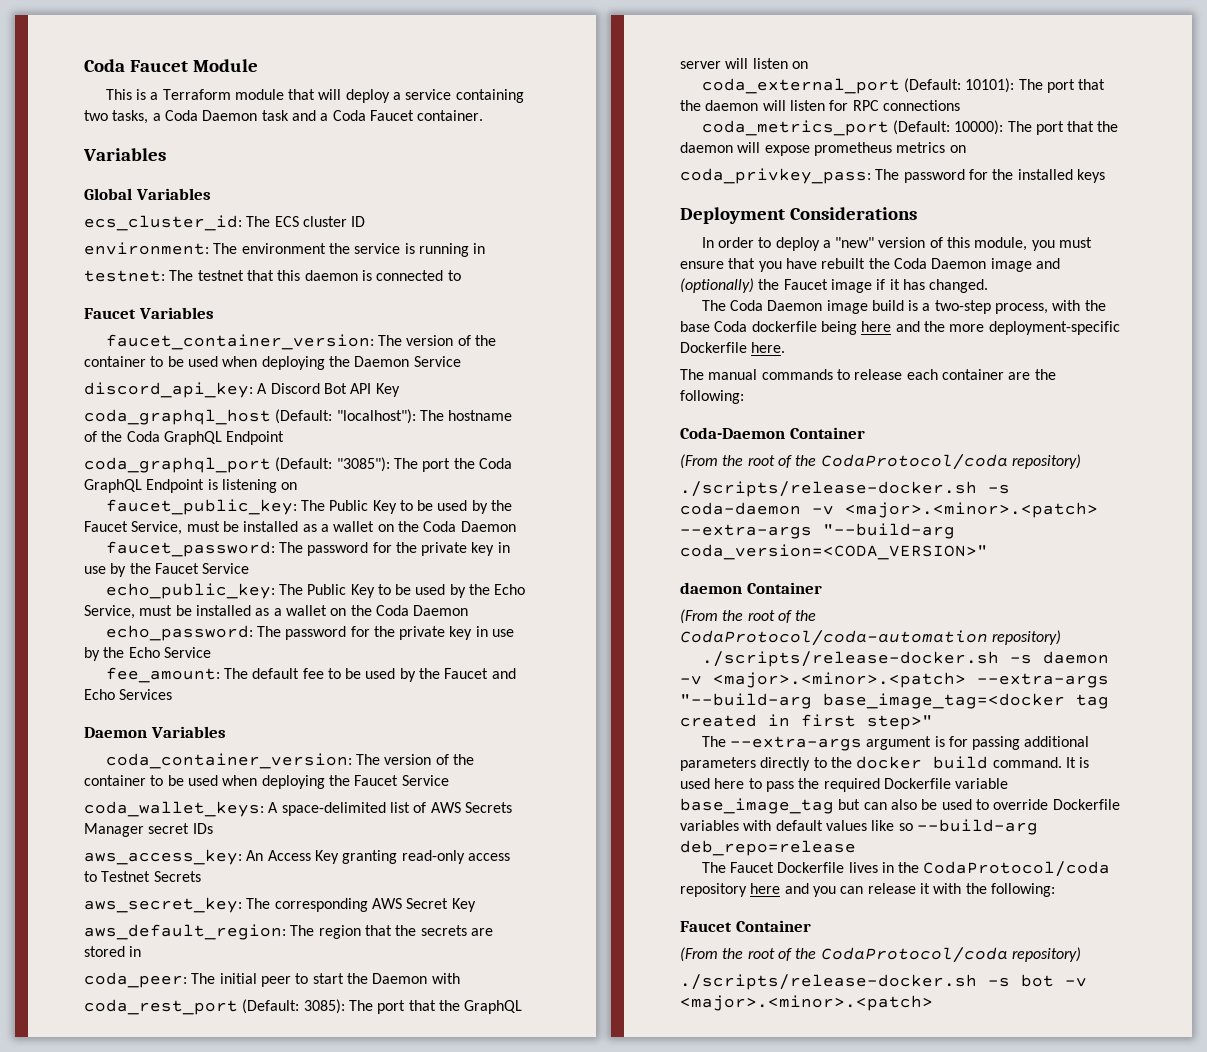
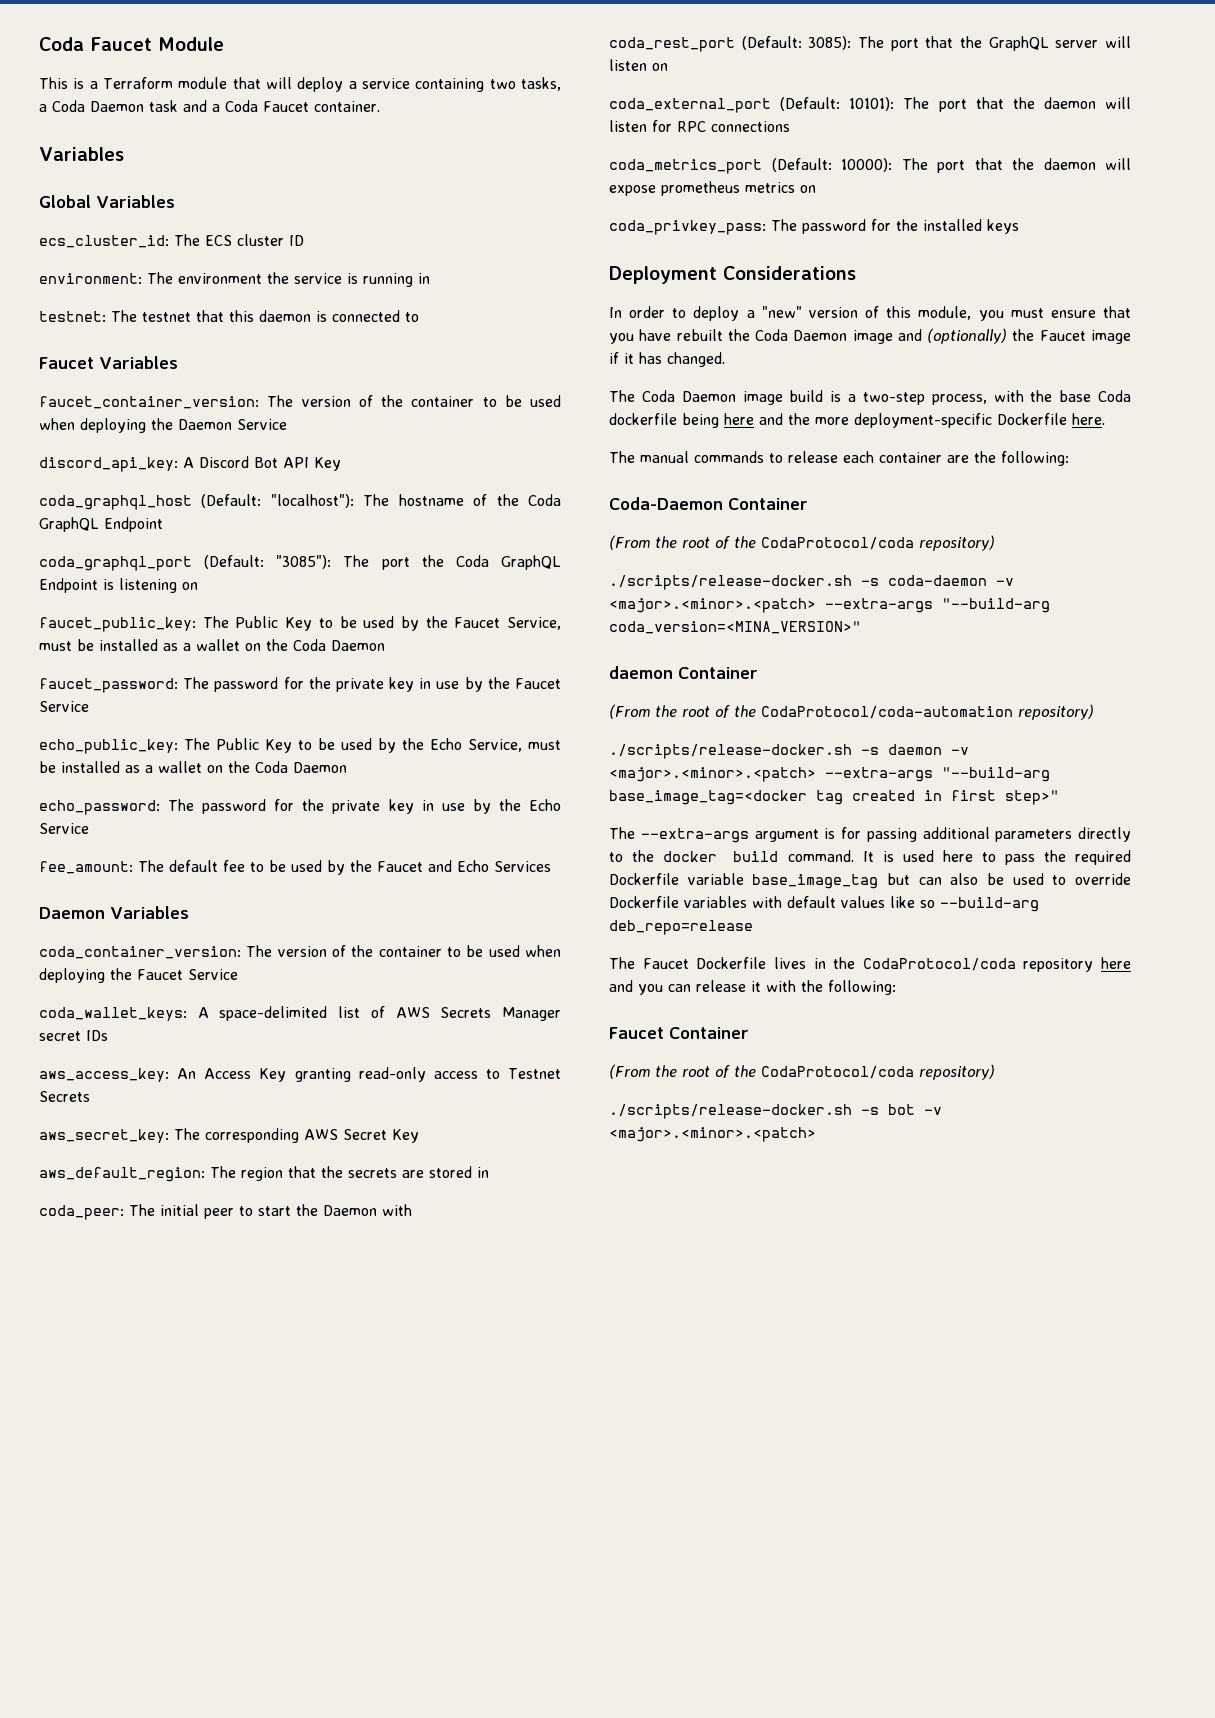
[680,544,988,560] coda_version=<CODA_VERSION>" -> [609,621,861,634] coda_version=<MINA_VERSION>"

